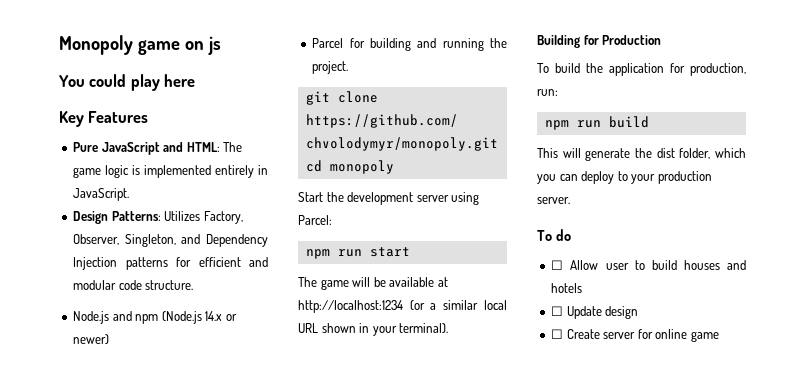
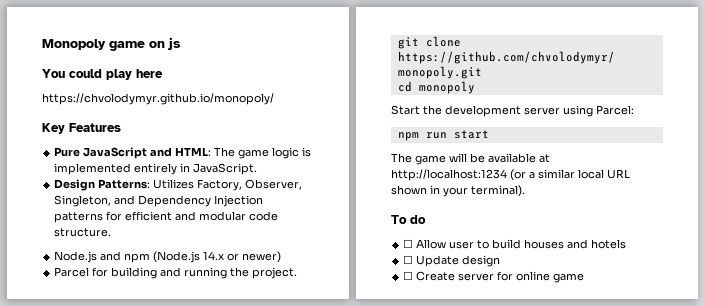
(196, 80) none -> [42,93,274,105] // https://chvolodymyr.github.io/monopoly/
[537,35,662,48] [537,63,746,76] [537,89,558,96] [544,116,649,130] [537,148,746,161] [537,171,712,184] [537,197,570,204] // Building for Production // To build the application for production, run: // npm run build // This will generate the dist folder, which you can deploy to your production server. -> (525, 191) none

